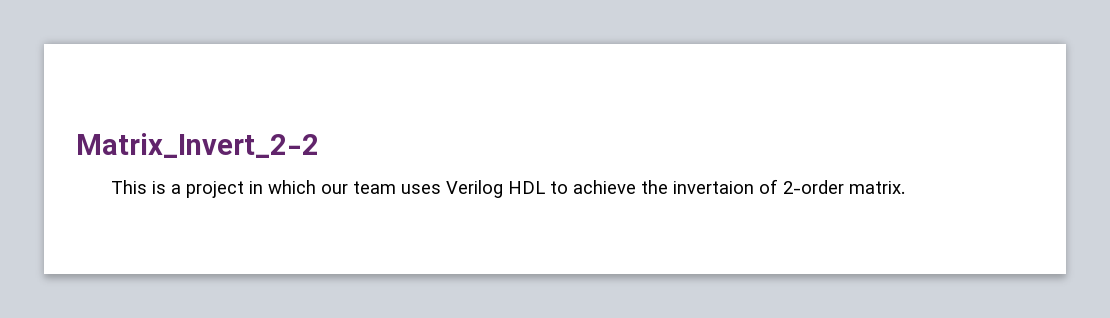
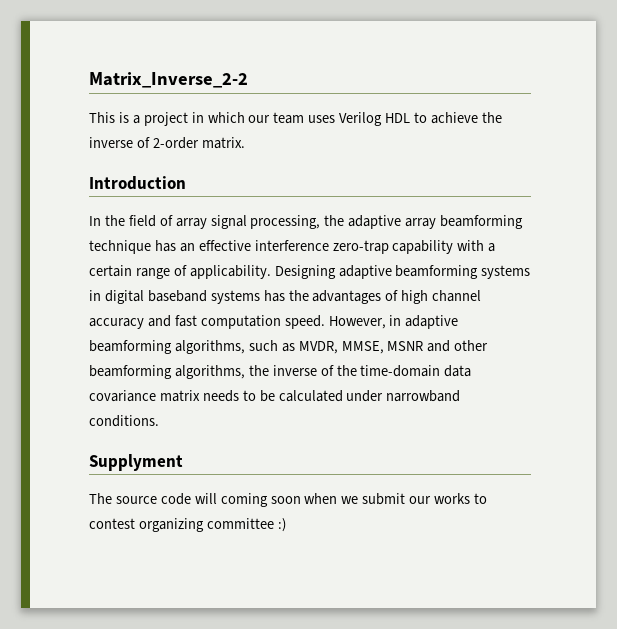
[76,133,319,158] Matrix_Invert_2-2 -> [89,72,248,88] Matrix_Inverse_2-2
[672,181,754,194] invertaion -> [89,137,133,148] inverse
(905, 187) none -> [89,176,186,190] [89,215,524,229] [89,240,496,254] [89,265,531,279] [89,290,482,304] [89,315,459,329] [89,340,489,354] [89,365,472,379] [89,390,461,402] [89,415,159,427] [89,454,183,471] [89,493,488,507] [89,518,286,532] // Introduction // In the field of array signal processing, the adaptive array beamforming technique has an effective interference zero-trap capability with a certain range of applicability. Designing adaptive beamforming systems in digital baseband systems has the advantages of high channel accuracy and fast computation speed. However, in adaptive beamforming algorithms, such as MVDR, MMSE, MSNR and other beamforming algorithms, the inverse of the time-domain data covariance matrix needs to be calculated under narrowband conditions. // Supplyment // The source code will coming soon when we submit our works to contest organizing committee :)

